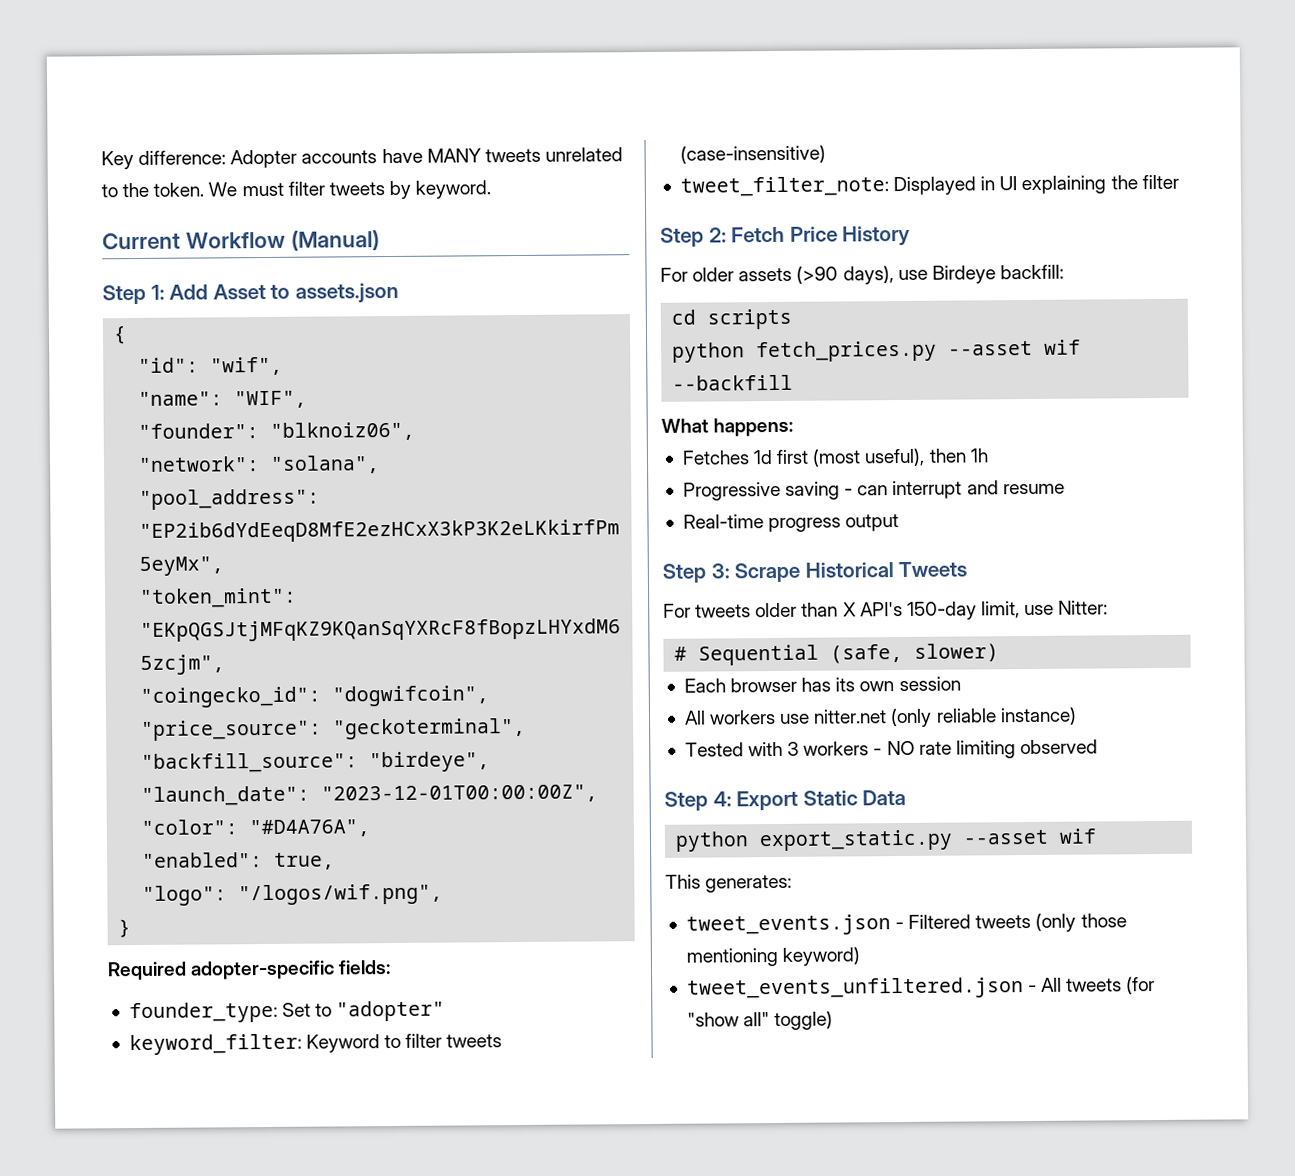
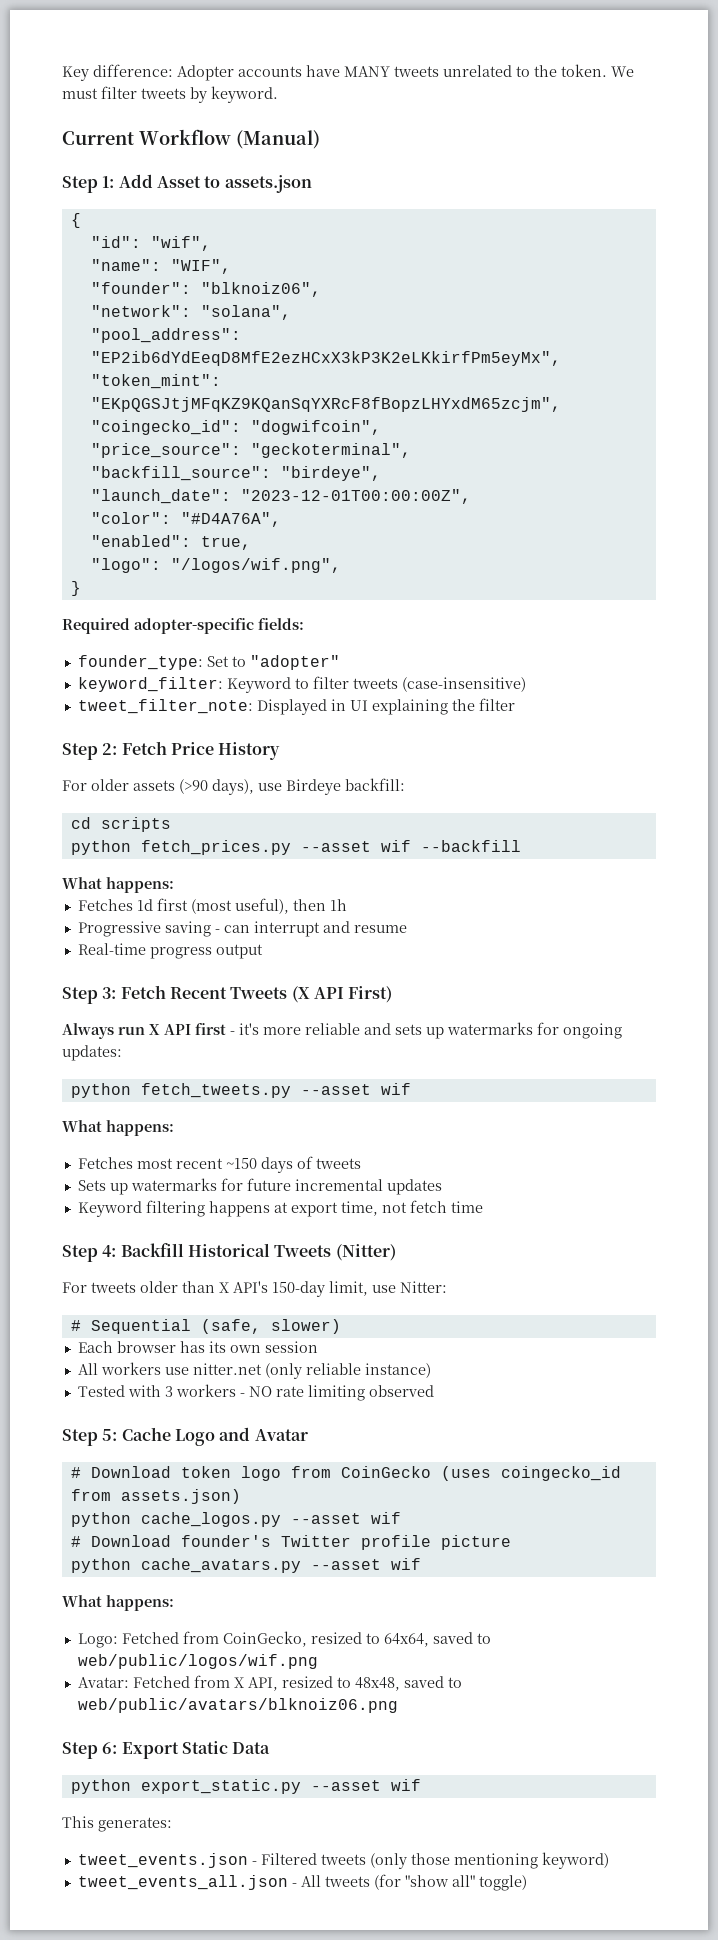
[734,562,801,583] Scrape -> [120,985,393,1003] [62,1022,622,1039] [62,1045,122,1061] [70,1083,411,1098] [62,1120,174,1136] [77,1156,361,1173] [77,1178,442,1195] [77,1200,483,1217] [62,1243,184,1262] Fetch Recent Tweets (X API First) // Always run X API first - it's more reliable and sets up watermarks for ongoing updates: // python fetch_tweets.py --asset wif // What happens: // Fetches most recent ~150 days of tweets // Sets up watermarks for future incremental updates // Keyword filtering happens at export time, not fetch time // Step 4: Backfill
(968, 569) none -> [335,1244,396,1261] (Nitter)
[712,791,732,807] 4: -> [102,1427,308,1446] [70,1466,621,1481] [70,1489,241,1504] [70,1512,401,1527] [70,1535,511,1550] [70,1558,421,1573] [62,1595,174,1611] [77,1631,491,1648] [77,1654,318,1669] [77,1675,462,1691] [77,1698,398,1713] [62,1742,118,1759] 5: Cache Logo and Avatar // # Download token logo from CoinGecko (uses coingecko_id from assets.json) // python cache_logos.py --asset wif // # Download founder's Twitter profile picture // python cache_avatars.py --asset wif // What happens: // Logo: Fetched from CoinGecko, resized to 64x64, saved to web/public/logos/wif.png // Avatar: Fetched from X API, resized to 48x48, saved to web/public/avatars/blknoiz06.png // Step 6:
[686,977,1024,1000] tweet_events_unfiltered.json -> [77,1875,288,1890] tweet_events_all.json

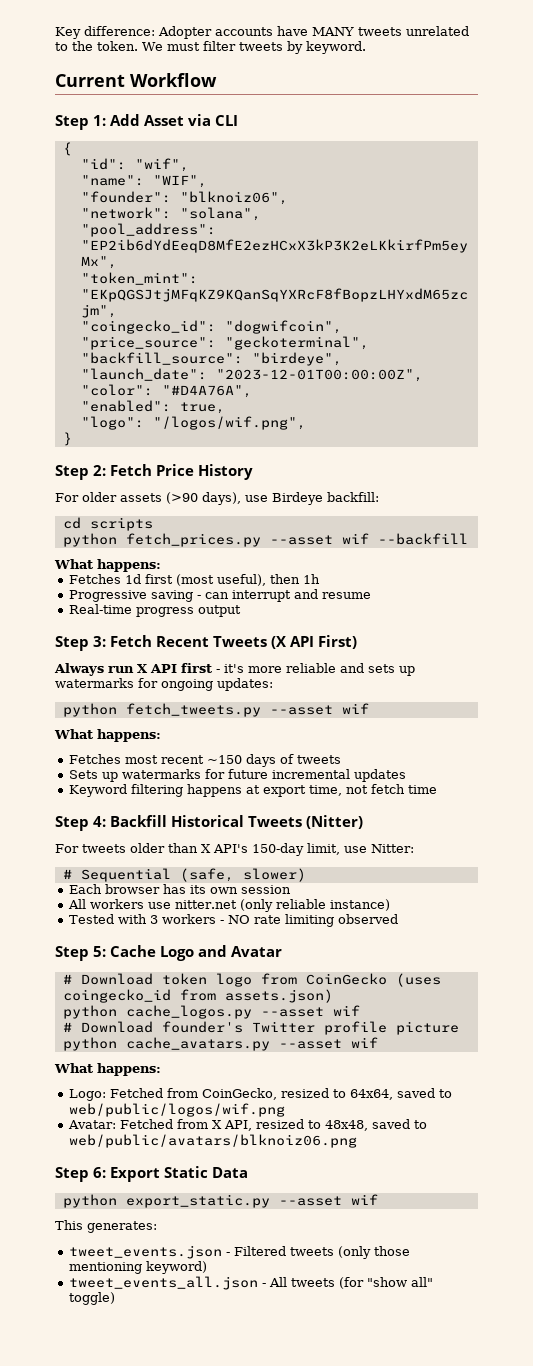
[236,130,320,149] (Manual) -> (217, 80) none
[204,175,312,193] to assets.json -> [188,114,239,126] via CLI
[62,618,304,634] [77,655,340,670] [77,676,526,693] [77,698,515,715] // Required adopter-specific fields: // founder_type: Set to "adopter" // keyword_filter: Keyword to filter tweets (case-insensitive) // tweet_filter_note: Displayed in UI explaining the filter -> (72, 439) none

